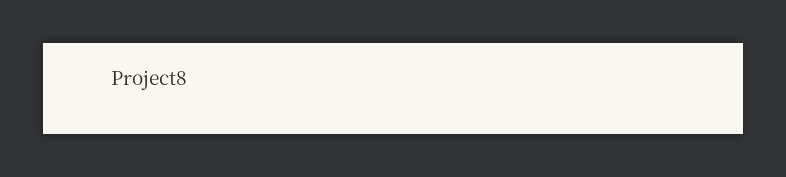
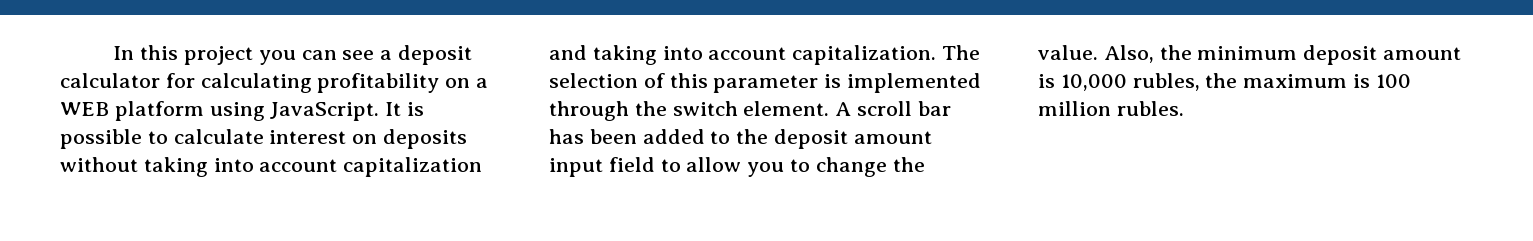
[111,70,187,90] Project8 -> [113,45,472,65] [60,73,489,93] [60,101,425,121] [60,129,468,149] [60,157,483,177] [549,45,981,65] [549,73,982,93] [549,101,951,121] [549,129,932,149] [549,157,925,177] [1038,45,1462,65] [1038,73,1411,91] [1038,101,1184,116] In this project you can see a deposit calculator for calculating profitability on a WEB platform using JavaScript. It is possible to calculate interest on deposits without taking into account capitalization and taking into account capitalization. The selection of this parameter is implemented through the switch element. A scroll bar has been added to the deposit amount input field to allow you to change the value. Also, the minimum deposit amount is 10,000 rubles, the maximum is 100 million rubles.

